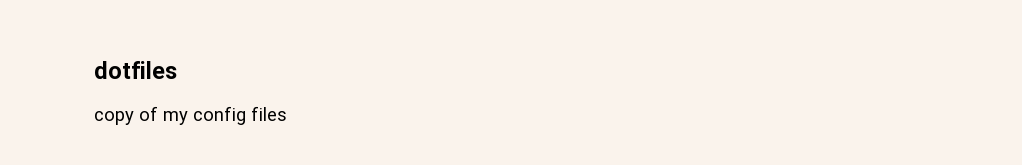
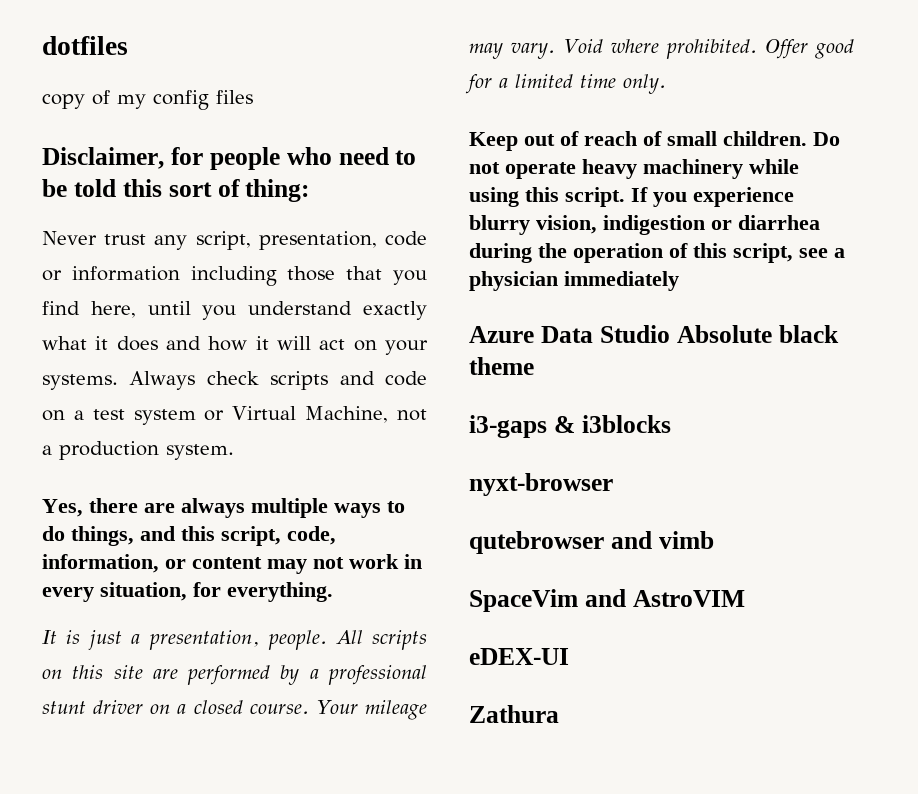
(287, 113) none -> [42,147,417,170] [42,179,310,202] [42,231,427,250] [42,266,428,286] [42,301,428,320] [42,336,428,355] [42,371,427,390] [42,406,427,425] [42,441,234,460] [42,498,405,518] [42,526,336,546] [42,554,422,574] [42,582,333,602] [42,630,427,650] [42,665,427,685] [42,700,427,720] [469,39,854,59] [465,74,666,94] [469,131,840,151] [469,159,799,179] [469,187,794,207] [469,215,820,235] [469,243,845,263] [469,271,679,291] [469,325,839,343] [469,357,534,375] [469,415,671,438] [469,473,613,496] [469,531,714,554] [469,589,745,612] [469,648,569,665] [469,705,559,723] // Disclaimer, for people who need to be told this sort of thing: // Never trust any script, presentation, code or information including those that you find here, until you understand exactly what it does and how it will act on your systems. Always check scripts and code on a test system or Virtual Machine, not a production system. // Yes, there are always multiple ways to do things, and this script, code, information, or content may not work in every situation, for everything. // It is just a presentation, people. All scripts on this site are performed by a professional stunt driver on a closed course. Your mileage may vary. Void where prohibited. Offer good for a limited time only. // Keep out of reach of small children. Do not operate heavy machinery while using this script. If you experience blurry vision, indigestion or diarrhea during the operation of this script, see a physician immediately // Azure Data Studio Absolute black theme // i3-gaps & i3blocks // nyxt-browser // qutebrowser and vimb // SpaceVim and AstroVIM // eDEX-UI // Zathura

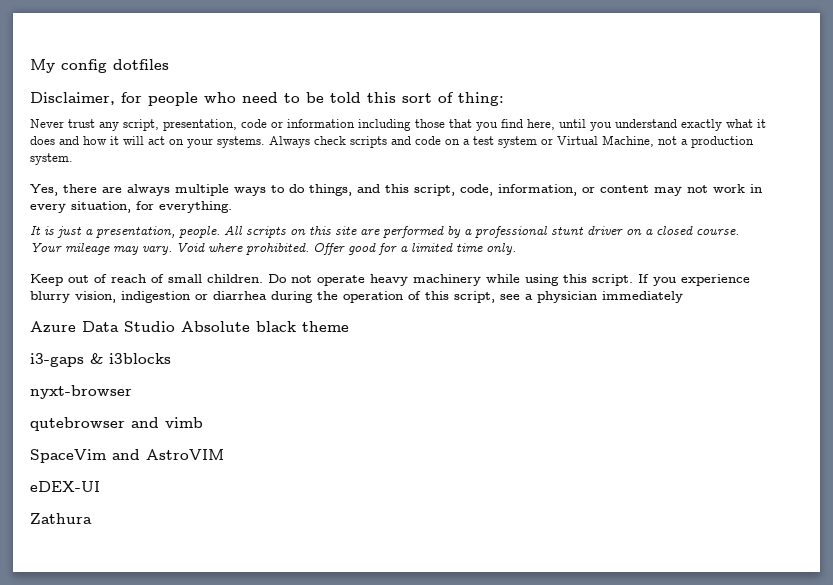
(42, 45) none -> [30,59,107,73] My config
[42,90,253,110] // copy of my config files -> (169, 64) none

